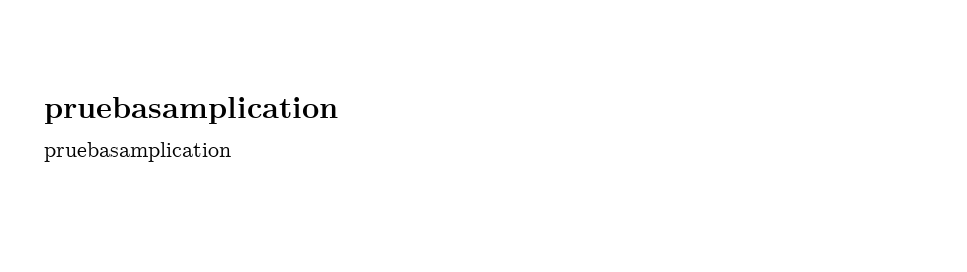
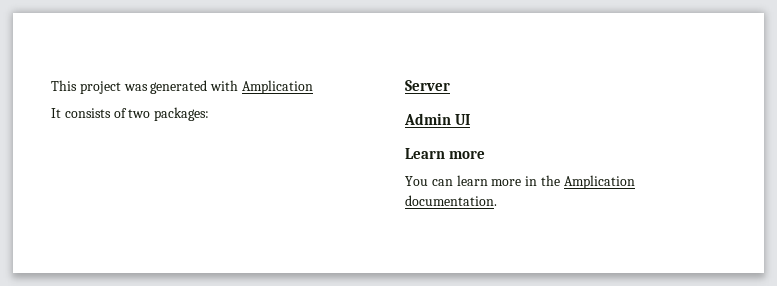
[44,97,338,124] [44,142,231,162] pruebasamplication // pruebasamplication -> [51,80,313,94] [51,107,210,121] [405,80,450,91] [404,113,471,125] [405,148,486,159] [405,175,635,189] [405,195,497,206] This project was generated with Amplication // It consists of two packages: // Server // Admin UI // Learn more // You can learn more in the Amplication documentation.

